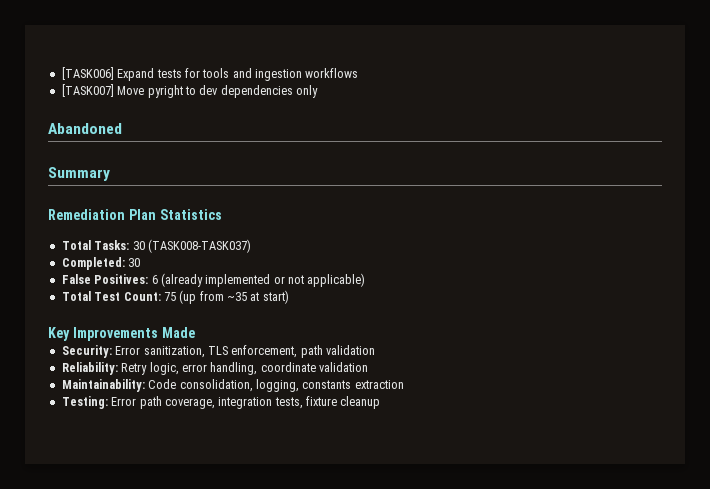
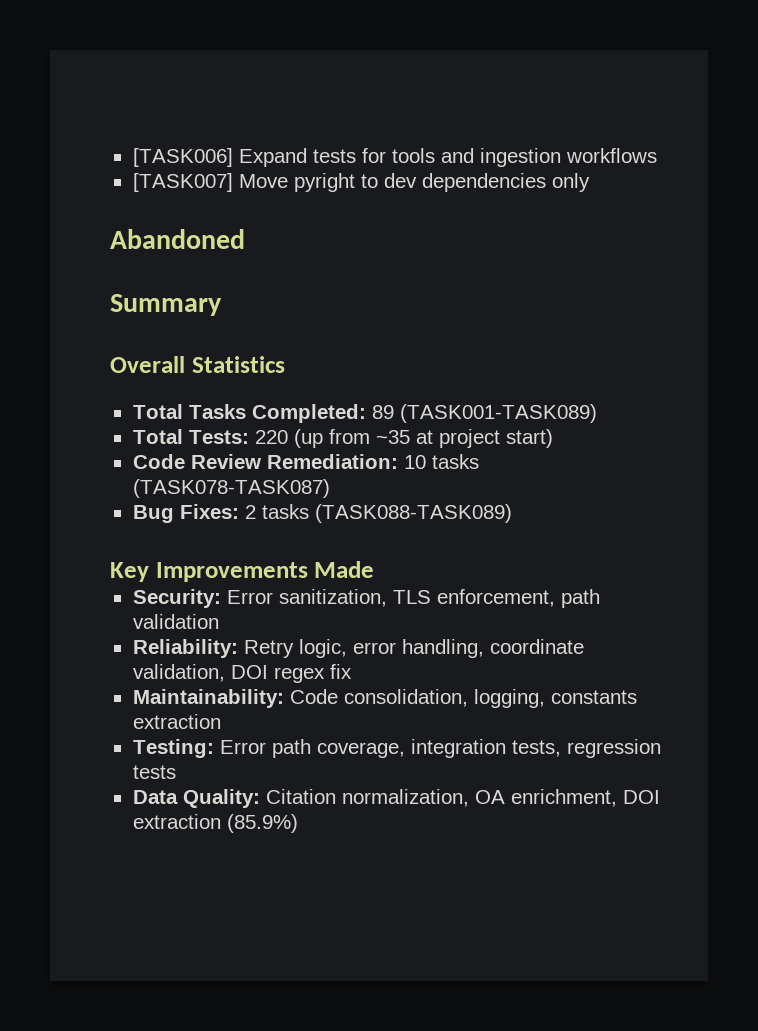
[48,209,156,220] Remediation Plan -> [110,356,185,373] Overall
[94,239,251,253] [61,257,141,270] [61,273,366,287] [61,291,176,301] Tasks: 30 (TASK008-TASK037) // Completed: 30 // False Positives: 6 (already implemented or not applicable) // Total Test Count: 75 -> [188,404,597,423] [132,429,288,444] Tasks Completed: 89 (TASK001-TASK089) // Total Tests: 220
(260, 296) none -> [438,429,500,448] project
(289, 297) none -> [132,454,479,469] [132,479,330,498] [132,504,512,523] // Code Review Remediation: 10 tasks (TASK078-TASK087) // Bug Fixes: 2 tasks (TASK088-TASK089)
[319,362,368,372] validation -> [132,664,352,683] validation, DOI regex fix
[306,396,381,409] fixture cleanup -> [566,739,661,758] [132,765,176,779] [132,789,660,808] [132,814,298,833] regression tests // Data Quality: Citation normalization, OA enrichment, DOI extraction (85.9%)

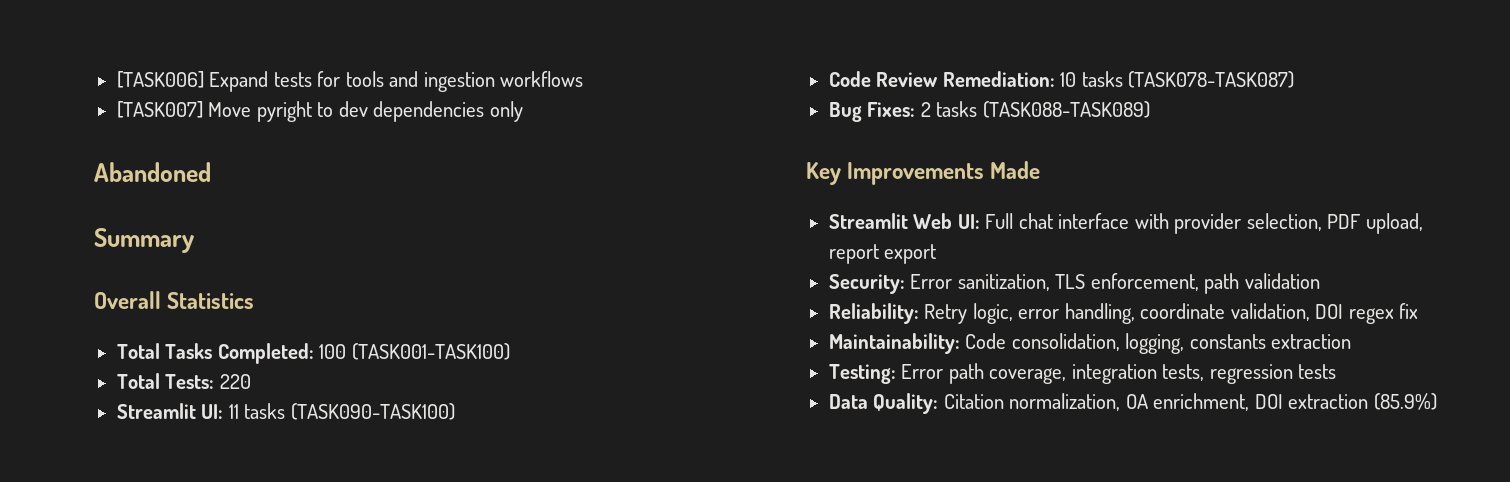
[371,404,597,423] 89 (TASK001-TASK089) -> [319,343,510,360] 100 (TASK001-TASK100)
[293,429,553,448] (up from ~35 at project start) -> [116,403,455,420] // Streamlit UI: 11 tasks (TASK090-TASK100)
(375, 569) none -> [828,213,1423,234] [828,244,937,264] // Streamlit Web UI: Full chat interface with provider selection, PDF upload, report export

